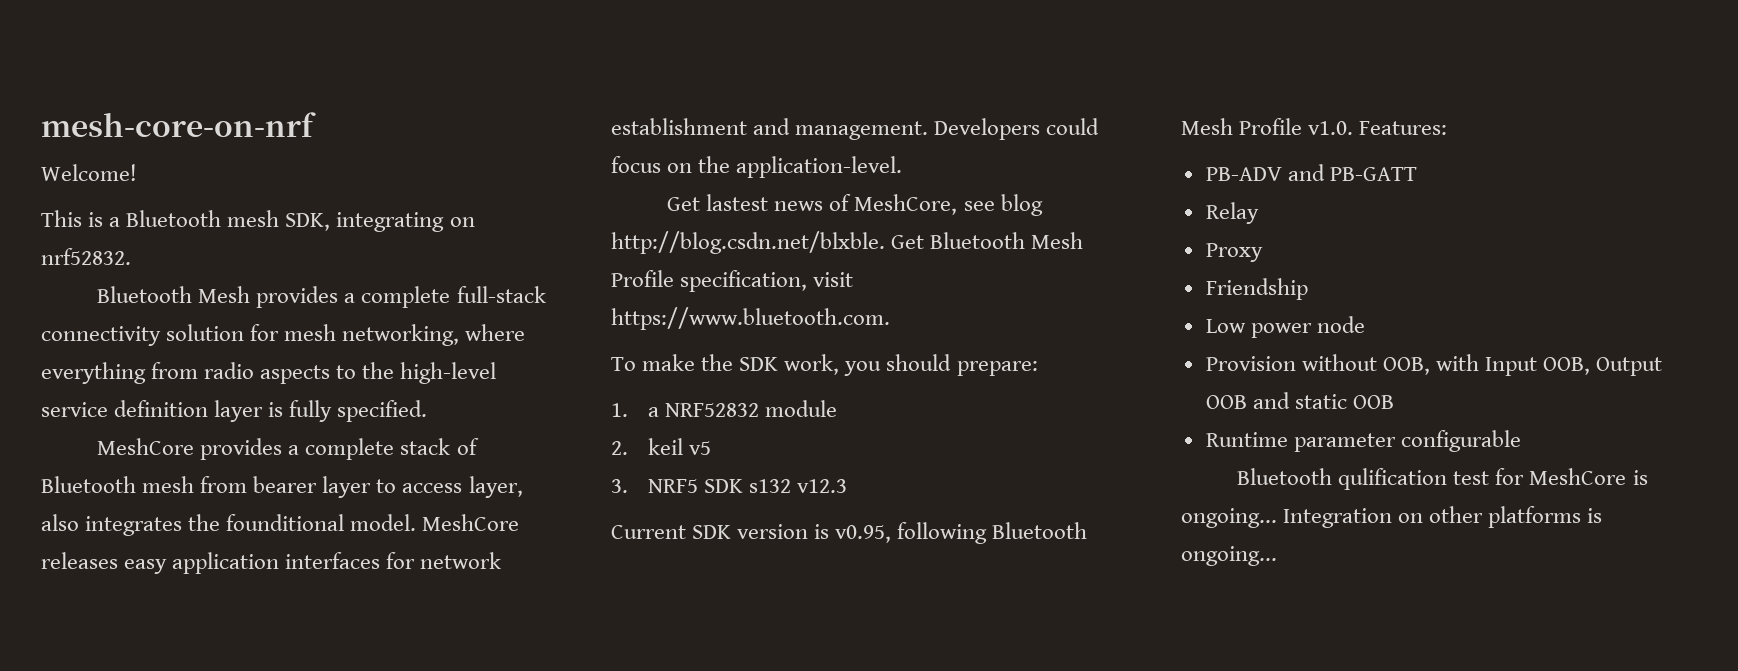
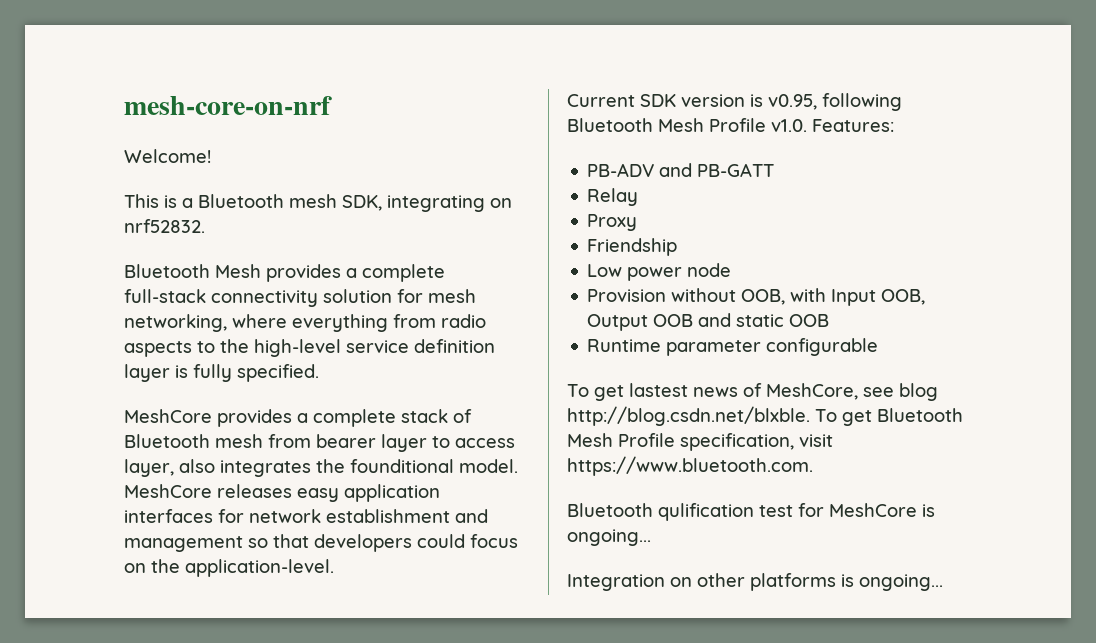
[795,118,1041,140] management. Developers -> [124,534,412,552] management so that developers
[667,194,1043,216] [611,231,1084,254] [611,270,854,292] [611,307,890,330] [611,354,1038,376] [611,400,837,417] [611,438,711,455] [611,479,847,493] // Get lastest news of MeshCore, see blog http://blog.csdn.net/blxble. Get Bluetooth Mesh Profile specification, visit https://www.bluetooth.com. // To make the SDK work, you should prepare: // 1. a NRF52832 module // 2. keil v5 // 3. NRF5 SDK s132 v12.3 -> (334, 568) none
(1521, 441) none -> [567,383,938,401] [567,406,963,426] [567,433,833,451] [567,456,813,476] // To get lastest news of MeshCore, see blog http://blog.csdn.net/blxble. To get Bluetooth Mesh Profile specification, visit https://www.bluetooth.com.
(1277, 518) none -> (651, 537) //

